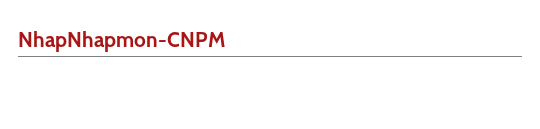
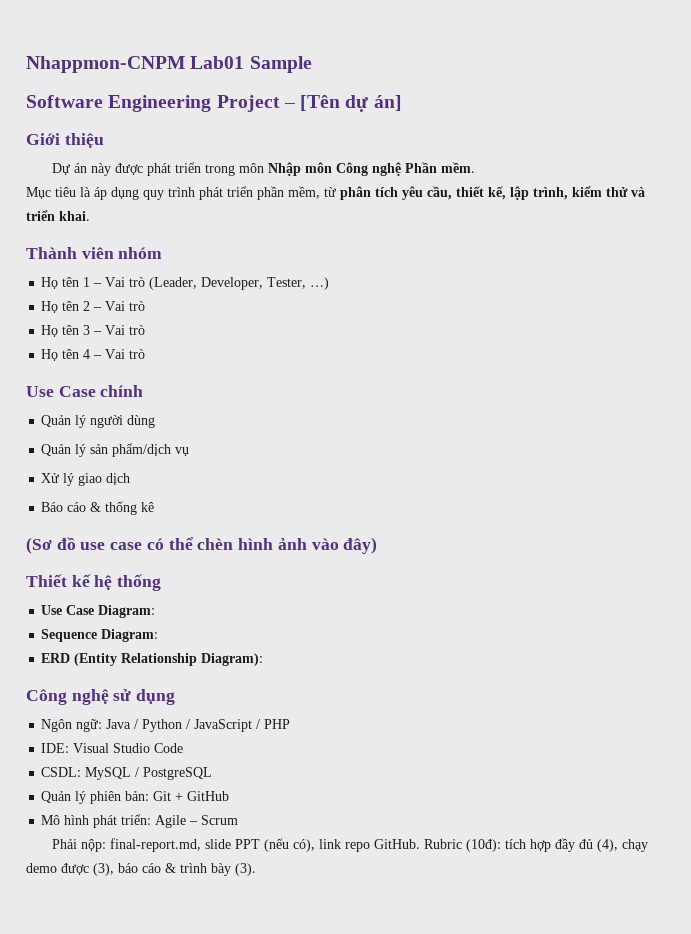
[18,31,226,52] NhapNhapmon-CNPM -> [26,56,312,73] [26,95,402,112] [26,133,104,148] [52,162,476,176] [26,186,645,200] [26,210,90,221] [26,247,163,259] [41,277,330,290] [41,301,146,313] [41,325,146,337] [41,349,146,361] [26,385,144,397] [41,415,156,428] [41,443,190,457] [41,473,131,486] [41,501,155,515] [26,537,378,554] [26,574,162,591] [41,605,156,618] [41,629,159,642] [41,653,264,666] [26,689,176,705] [41,719,291,732] [41,743,184,753] [41,767,213,780] [41,791,230,804] [41,814,239,828] [52,838,649,852] [26,863,256,876] Nhappmon-CNPM Lab01 Sample // Software Engineering Project – [Tên dự án] // Giới thiệu // Dự án này được phát triển trong môn Nhập môn Công nghệ Phần mềm. // Mục tiêu là áp dụng quy trình phát triển phần mềm, từ phân tích yêu cầu, thiết kế, lập trình, kiểm thử và triển khai. // Thành viên nhóm // Họ tên 1 – Vai trò (Leader, Developer, Tester, …) // Họ tên 2 – Vai trò // Họ tên 3 – Vai trò // Họ tên 4 – Vai trò // Use Case chính // Quản lý người dùng // Quản lý sản phẩm/dịch vụ // Xử lý giao dịch // Báo cáo & thống kê // (Sơ đồ use case có thể chèn hình ảnh vào đây) // Thiết kế hệ thống // Use Case Diagram: // Sequence Diagram: // ERD (Entity Relationship Diagram): // Công nghệ sử dụng // Ngôn ngữ: Java / Python / JavaScript / PHP // IDE: Visual Studio Code // CSDL: MySQL / PostgreSQL // Quản lý phiên bản: Git + GitHub // Mô hình phát triển: Agile – Scrum // Phải nộp: final-report.md, slide PPT (nếu có), link repo GitHub. Rubric (10đ): tích hợp đầy đủ (4), chạy demo được (3), báo cáo & trình bày (3).

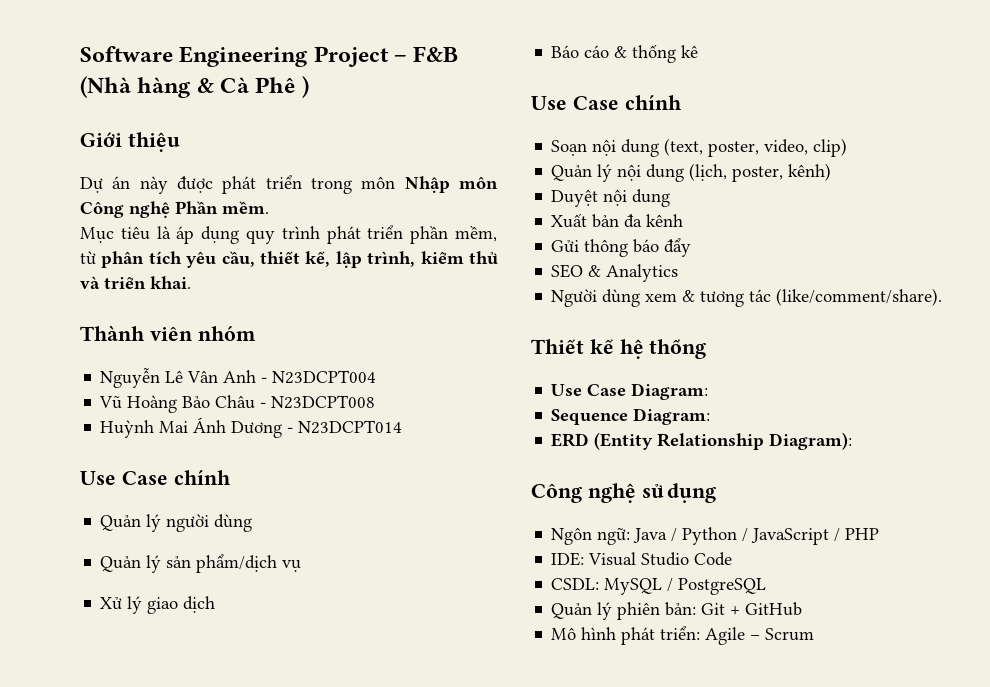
[26,56,312,73] Nhappmon-CNPM Lab01 Sample // -> (80, 54) none
[300,95,402,112] [Tên dự án] -> [413,46,459,62] [80,76,309,98] F&B (Nhà hàng & Cà Phê )
[41,277,330,290] [41,301,146,313] [41,325,146,337] [41,349,146,361] Họ tên 1 – Vai trò (Leader, Developer, Tester, …) // Họ tên 2 – Vai trò // Họ tên 3 – Vai trò // Họ tên 4 – Vai trò -> [100,368,377,388] [99,395,376,413] [100,417,403,438] Nguyễn Lê Vân Anh - N23DCPT004 // Vũ Hoàng Bảo Châu - N23DCPT008 // Huỳnh Mai Ánh Dương - N23DCPT014
[26,537,378,554] (Sơ đồ use case có thể chèn hình ảnh vào đây) -> [531,95,682,110] [551,138,848,157] [551,163,832,182] [551,189,671,207] [551,213,684,228] [551,238,692,257] [551,264,679,282] [551,288,943,307] Use Case chính // Soạn nội dung (text, poster, video, clip) // Quản lý nội dung (lịch, poster, kênh) // Duyệt nội dung // Xuất bản đa kênh // Gửi thông báo đẩy // SEO & Analytics // Người dùng xem & tương tác (like/comment/share).
[52,838,649,852] [26,863,256,876] // Phải nộp: final-report.md, slide PPT (nếu có), link repo GitHub. Rubric (10đ): tích hợp đầy đủ (4), chạy demo được (3), báo cáo & trình bày (3). -> (815, 634) none

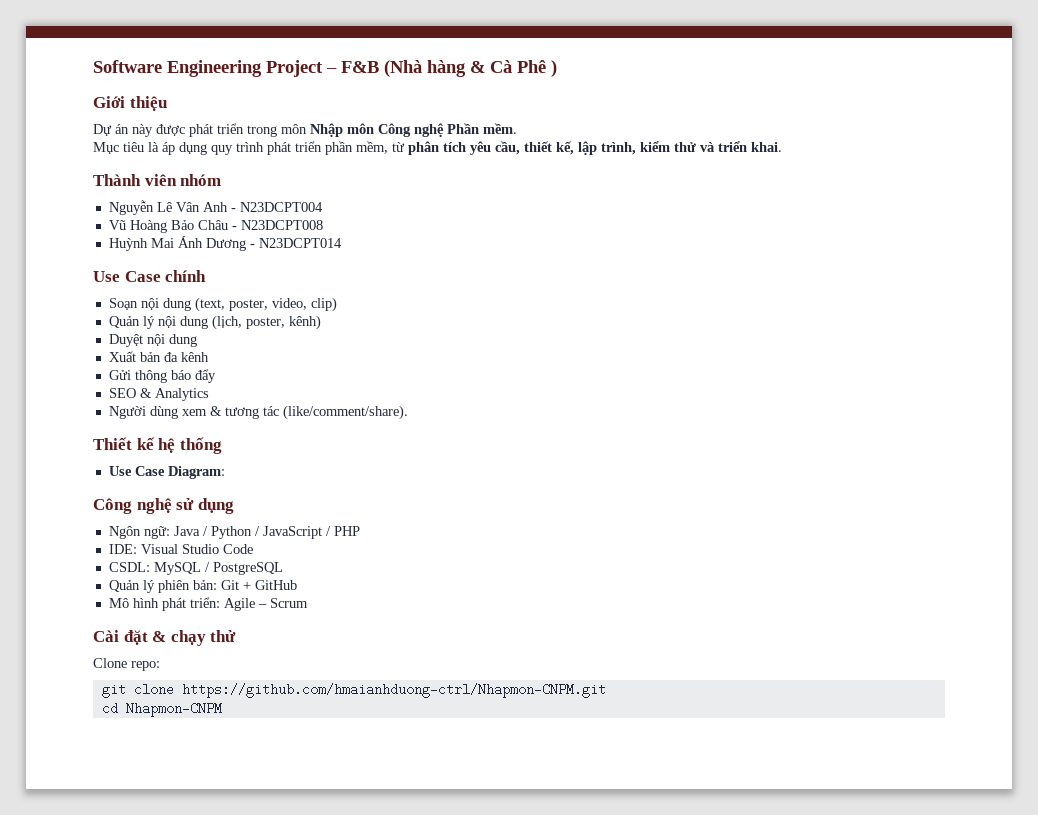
[100,514,253,532] [100,554,302,573] [100,596,216,614] [551,44,699,63] [531,95,682,110] // Quản lý người dùng // Quản lý sản phẩm/dịch vụ // Xử lý giao dịch // Báo cáo & thống kê // Use Case chính -> (207, 276) none
[551,408,711,425] [551,432,853,450] // Sequence Diagram: // ERD (Entity Relationship Diagram): -> (225, 472) none
(815, 634) none -> [93,630,237,646] [93,658,160,671] [101,683,606,698] [101,702,222,717] // Cài đặt & chạy thử // Clone repo: // git clone https://github.com/hmaianhduong-ctrl/Nhapmon-CNPM.git // cd Nhapmon-CNPM

